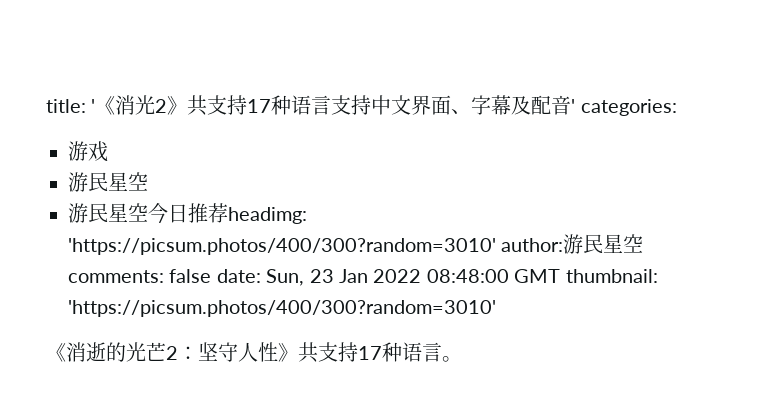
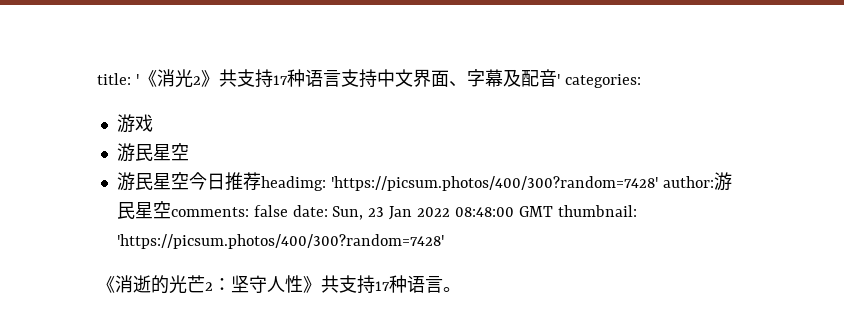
[68,238,496,255] 'https://picsum.photos/400/300?random=3010' -> [330,176,658,191] 'https://picsum.photos/400/300?random=7428'
[68,300,496,317] 'https://picsum.photos/400/300?random=3010' -> [116,234,444,249] 'https://picsum.photos/400/300?random=7428'

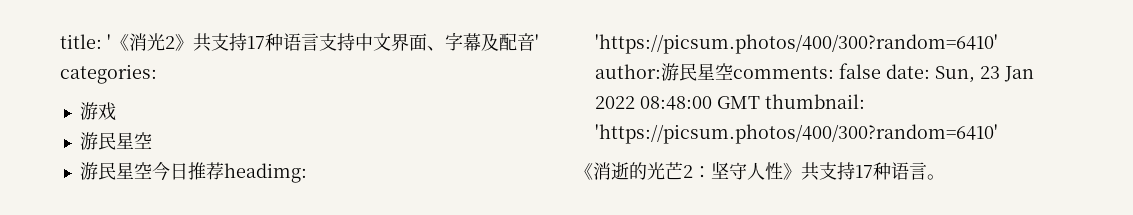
[330,176,658,191] 'https://picsum.photos/400/300?random=7428' -> [594,34,998,54] 'https://picsum.photos/400/300?random=6410'
[116,234,444,249] 'https://picsum.photos/400/300?random=7428' -> [594,124,998,144] 'https://picsum.photos/400/300?random=6410'

